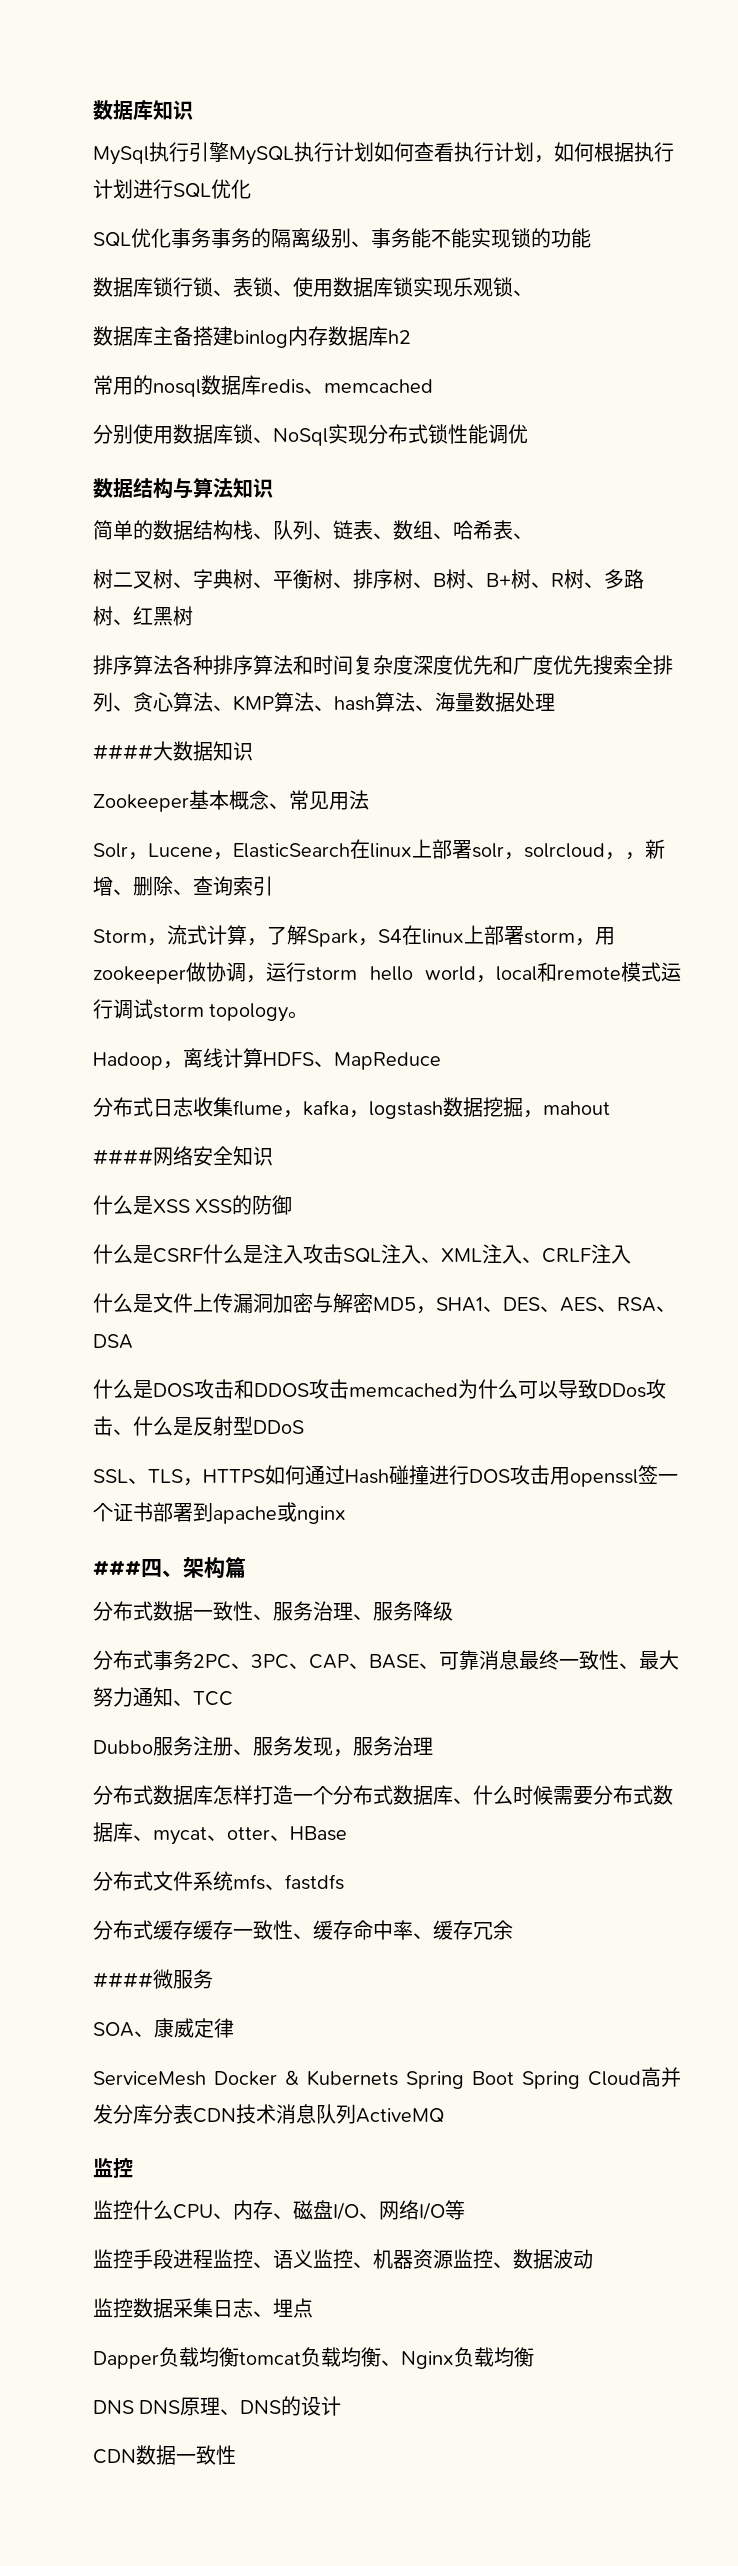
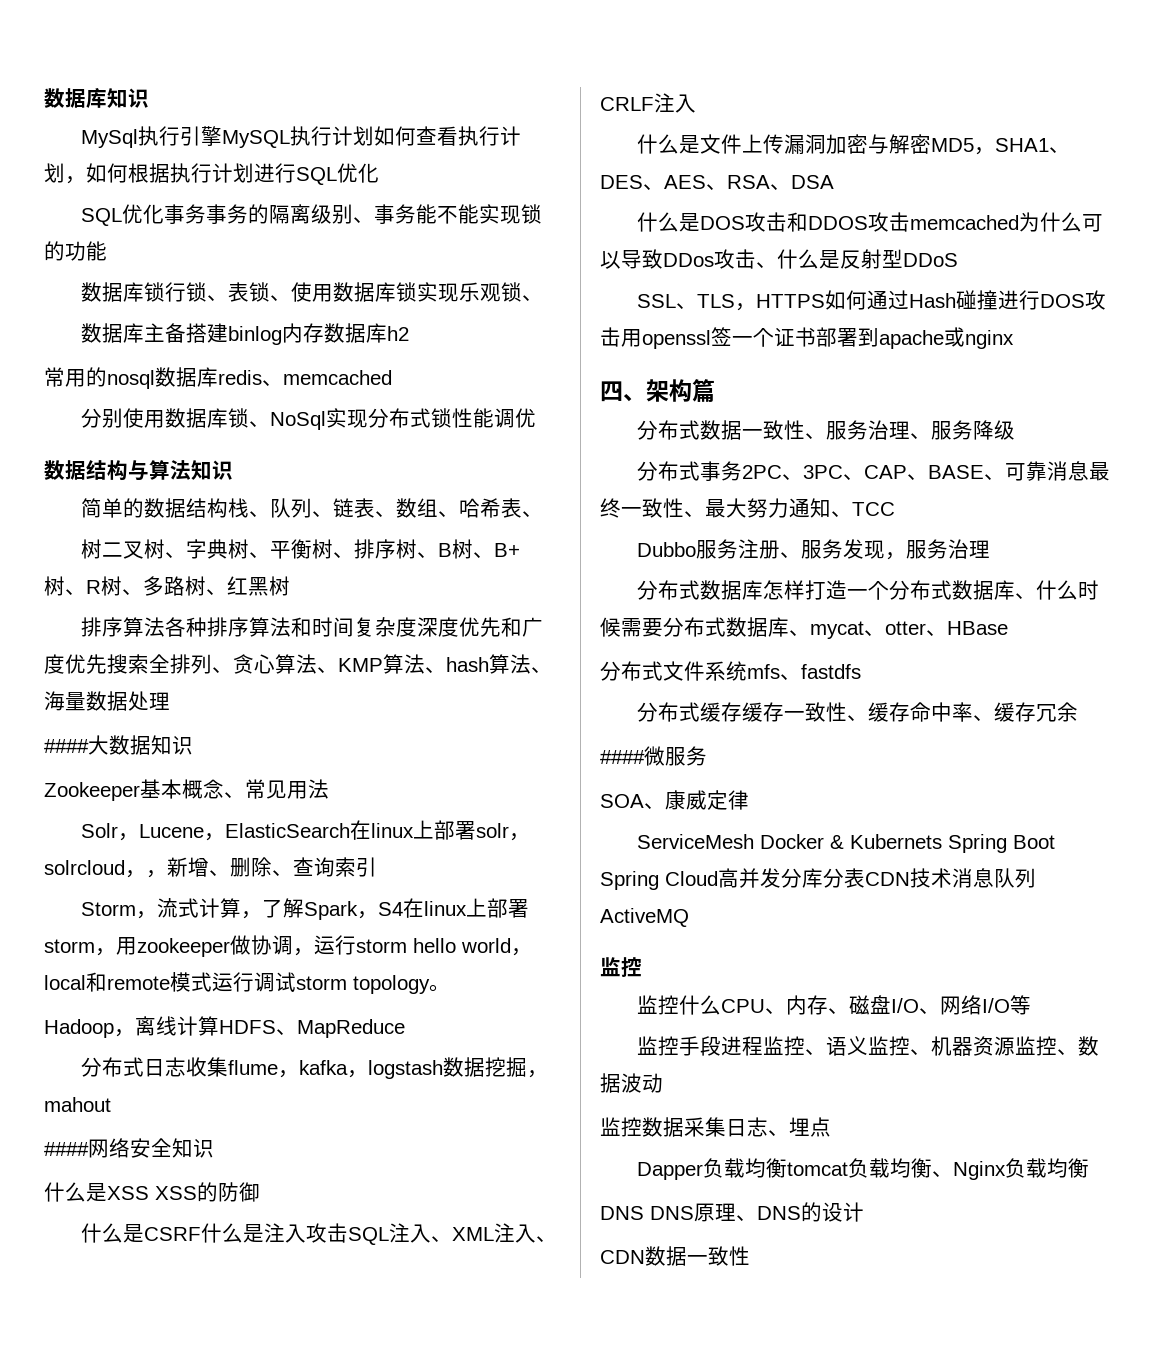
[93,1560,141,1576] ### -> (1014, 339) none

